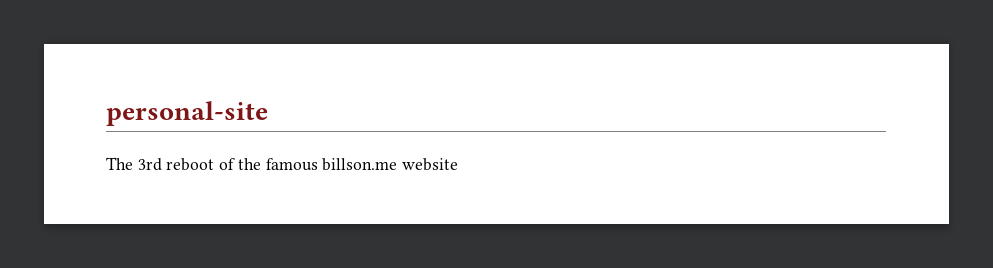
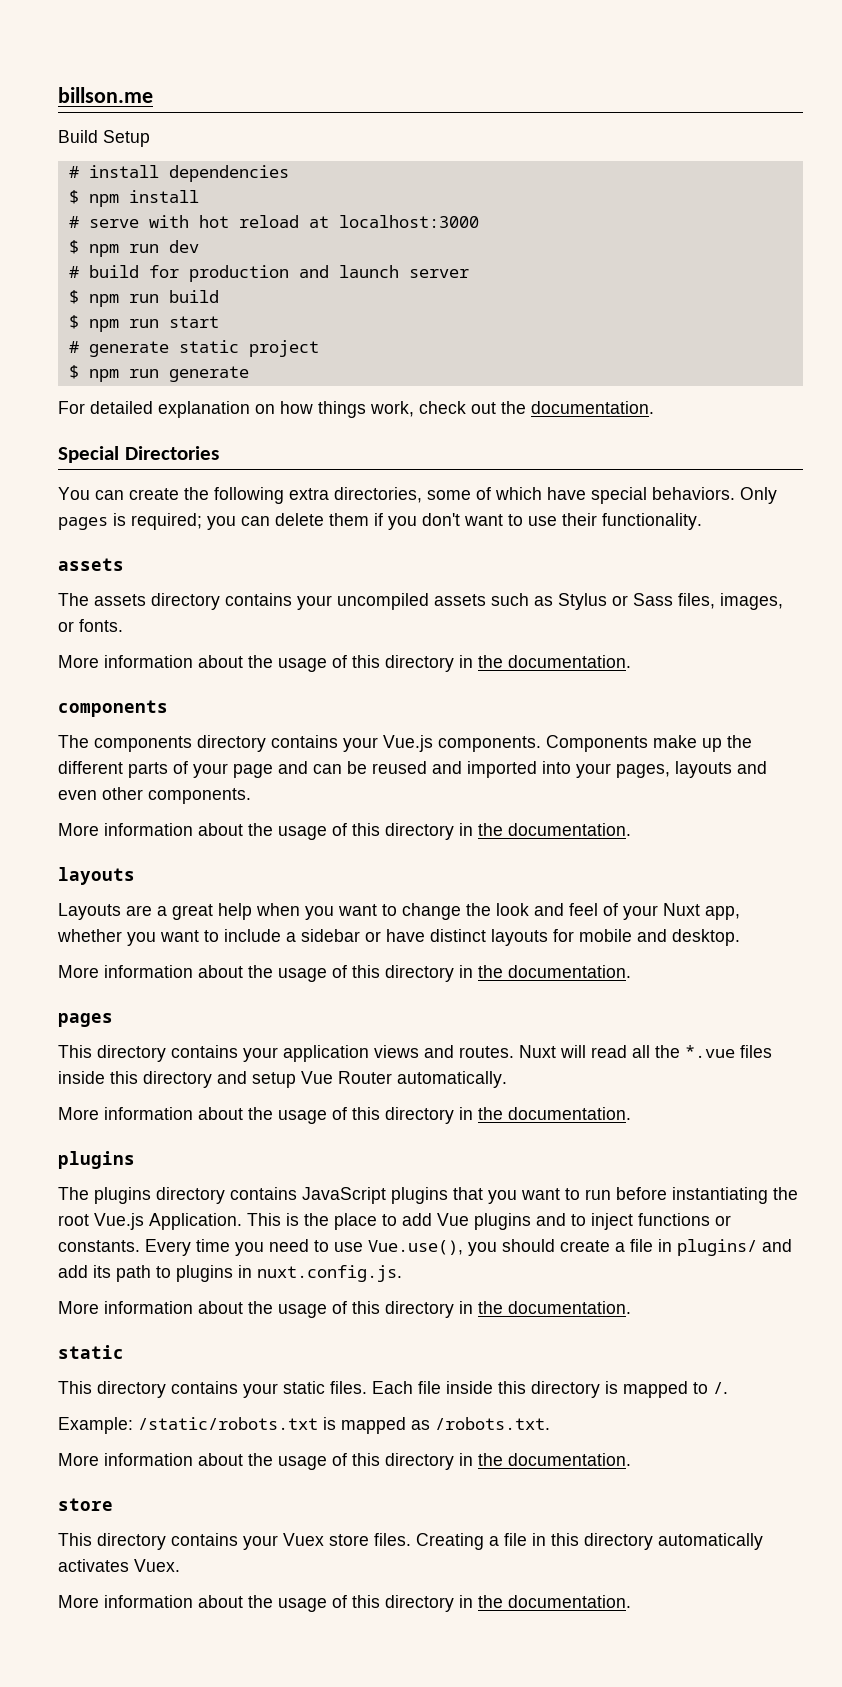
[106,101,268,126] [106,157,459,171] personal-site // The 3rd reboot of the famous billson.me website -> [58,87,153,103] [58,130,150,147] [68,165,289,182] [68,190,199,207] [68,215,479,228] [68,240,199,257] [68,265,469,282] [68,290,219,307] [68,315,219,332] [68,340,319,357] [68,365,249,382] [58,401,654,418] [58,446,219,463] [58,487,777,504] [58,513,702,530] [58,558,124,571] [58,593,783,610] [58,619,123,632] [58,655,631,672] [58,700,168,717] [58,735,752,752] [58,761,767,778] [58,787,251,804] [58,823,631,840] [58,867,135,885] [58,903,740,920] [57,929,740,946] [58,965,631,982] [58,1013,113,1027] [58,1045,772,1062] [58,1071,507,1088] [58,1107,631,1124] [58,1151,135,1169] [58,1187,798,1204] [58,1213,731,1230] [58,1239,792,1256] [58,1265,402,1282] [58,1301,631,1318] [58,1345,124,1359] [58,1381,728,1398] [58,1417,550,1434] [58,1453,631,1470] [58,1498,113,1511] [58,1533,763,1550] [58,1559,180,1572] [58,1595,631,1612] billson.me // Build Setup // # install dependencies // $ npm install // # serve with hot reload at localhost:3000 // $ npm run dev // # build for production and launch server // $ npm run build // $ npm run start // # generate static project // $ npm run generate // For detailed explanation on how things work, check out the documentation. // Special Directories // You can create the following extra directories, some of which have special behaviors. Only pages is required; you can delete them if you don't want to use their functionality. // assets // The assets directory contains your uncompiled assets such as Stylus or Sass files, images, or fonts. // More information about the usage of this directory in the documentation. // components // The components directory contains your Vue.js components. Components make up the different parts of your page and can be reused and imported into your pages, layouts and even other components. // More information about the usage of this directory in the documentation. // layouts // Layouts are a great help when you want to change the look and feel of your Nuxt app, whether you want to include a sidebar or have distinct layouts for mobile and desktop. // More information about the usage of this directory in the documentation. // pages // This directory contains your application views and routes. Nuxt will read all the *.vue files inside this directory and setup Vue Router automatically. // More information about the usage of this directory in the documentation. // plugins // The plugins directory contains JavaScript plugins that you want to run before instantiating the root Vue.js Application. This is the place to add Vue plugins and to inject functions or constants. Every time you need to use Vue.use(), you should create a file in plugins/ and add its path to plugins in nuxt.config.js. // More information about the usage of this directory in the documentation. // static // This directory contains your static files. Each file inside this directory is mapped to /. // Example: /static/robots.txt is mapped as /robots.txt. // More information about the usage of this directory in the documentation. // store // This directory contains your Vuex store files. Creating a file in this directory automatically activates Vuex. // More information about the usage of this directory in the documentation.

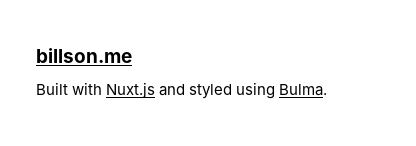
[58,130,150,147] [68,165,289,182] [68,190,199,207] [68,215,479,228] [68,240,199,257] [68,265,469,282] [68,290,219,307] [68,315,219,332] [68,340,319,357] [68,365,249,382] [58,401,654,418] [58,446,219,463] [58,487,777,504] [58,513,702,530] [58,558,124,571] [58,593,783,610] [58,619,123,632] [58,655,631,672] [58,700,168,717] [58,735,752,752] [58,761,767,778] [58,787,251,804] [58,823,631,840] [58,867,135,885] [58,903,740,920] [57,929,740,946] [58,965,631,982] [58,1013,113,1027] [58,1045,772,1062] [58,1071,507,1088] [58,1107,631,1124] [58,1151,135,1169] [58,1187,798,1204] [58,1213,731,1230] [58,1239,792,1256] [58,1265,402,1282] [58,1301,631,1318] [58,1345,124,1359] [58,1381,728,1398] [58,1417,550,1434] [58,1453,631,1470] [58,1498,113,1511] [58,1533,763,1550] [58,1559,180,1572] [58,1595,631,1612] Build Setup // # install dependencies // $ npm install // # serve with hot reload at localhost:3000 // $ npm run dev // # build for production and launch server // $ npm run build // $ npm run start // # generate static project // $ npm run generate // For detailed explanation on how things work, check out the documentation. // Special Directories // You can create the following extra directories, some of which have special behaviors. Only pages is required; you can delete them if you don't want to use their functionality. // assets // The assets directory contains your uncompiled assets such as Stylus or Sass files, images, or fonts. // More information about the usage of this directory in the documentation. // components // The components directory contains your Vue.js components. Components make up the different parts of your page and can be reused and imported into your pages, layouts and even other components. // More information about the usage of this directory in the documentation. // layouts // Layouts are a great help when you want to change the look and feel of your Nuxt app, whether you want to include a sidebar or have distinct layouts for mobile and desktop. // More information about the usage of this directory in the documentation. // pages // This directory contains your application views and routes. Nuxt will read all the *.vue files inside this directory and setup Vue Router automatically. // More information about the usage of this directory in the documentation. // plugins // The plugins directory contains JavaScript plugins that you want to run before instantiating the root Vue.js Application. This is the place to add Vue plugins and to inject functions or constants. Every time you need to use Vue.use(), you should create a file in plugins/ and add its path to plugins in nuxt.config.js. // More information about the usage of this directory in the documentation. // static // This directory contains your static files. Each file inside this directory is mapped to /. // Example: /static/robots.txt is mapped as /robots.txt. // More information about the usage of this directory in the documentation. // store // This directory contains your Vuex store files. Creating a file in this directory automatically activates Vuex. // More information about the usage of this directory in the documentation. -> [36,82,328,99] Built with Nuxt.js and styled using Bulma.

